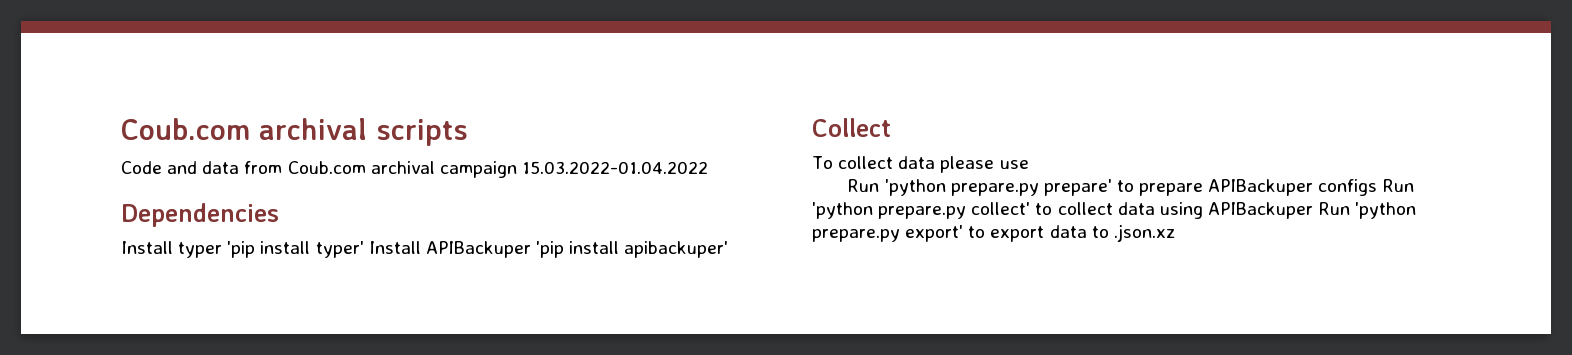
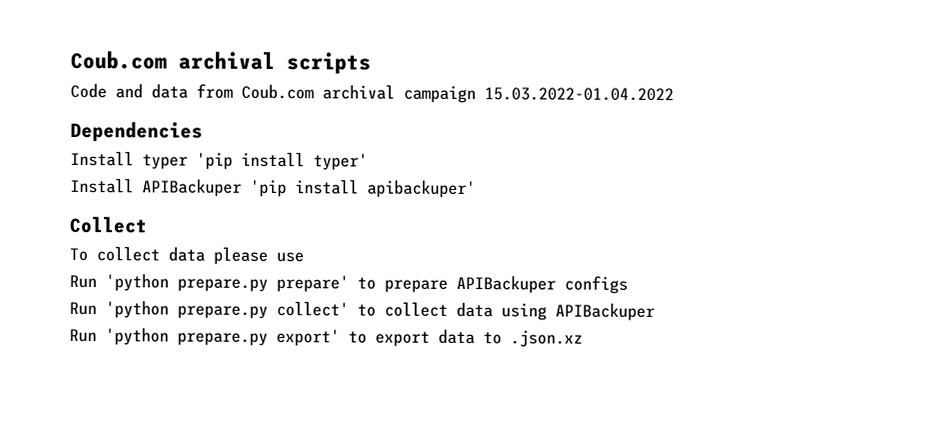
(364, 249) none -> (368, 162) //
(1378, 187) none -> (628, 284) //
(1313, 210) none -> (655, 311) //

